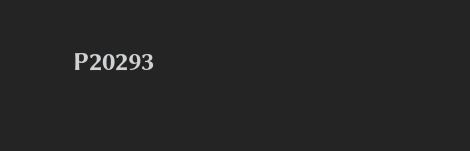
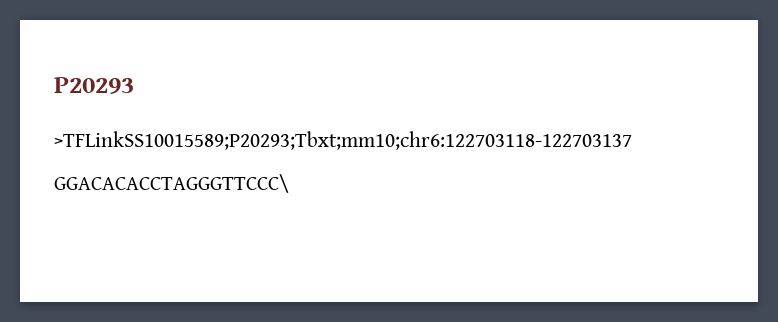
(154, 62) none -> [54,131,632,150] [54,174,289,193] // >TFLinkSS10015589;P20293;Tbxt;mm10;chr6:122703118-122703137 // GGACACACCTAGGGTTCCC\

